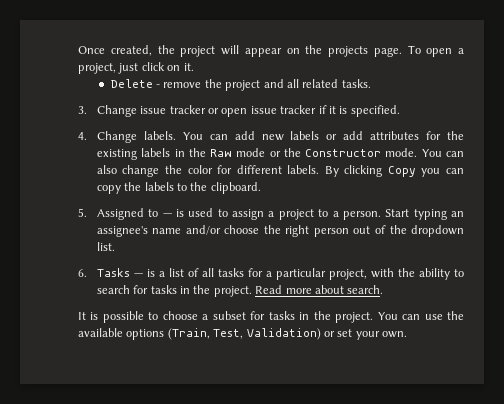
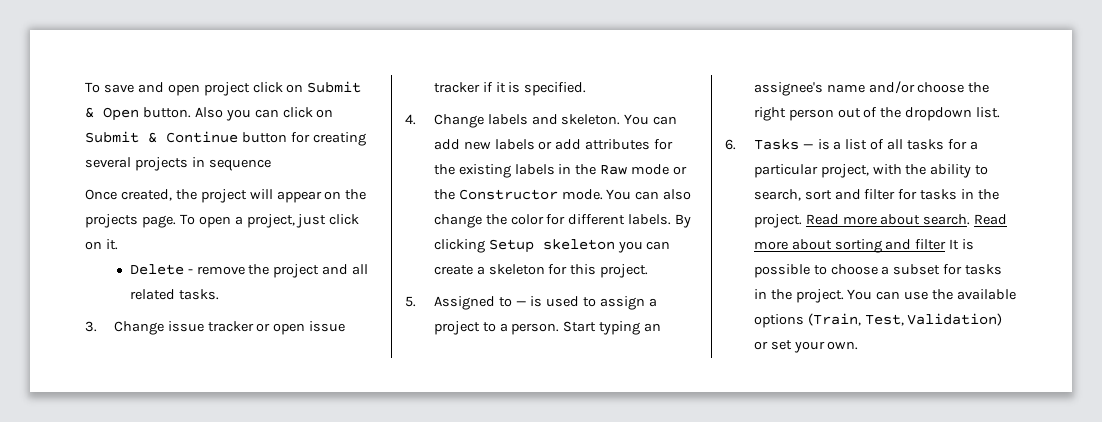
(78, 50) none -> [85,81,362,96] [85,107,334,121] [85,131,366,146] [85,157,271,171] To save and open project click on Submit & Open button. Also you can click on Submit & Continue button for creating several projects in sequence //
[143,131,176,140] labels. -> [487,114,621,125] labels and skeleton.
[387,166,464,177] [96,182,261,194] Copy you can copy the labels to the clipboard. -> [488,239,671,253] [433,264,649,278] Setup skeleton you can create a skeleton for this project.
[96,285,130,294] search -> [753,189,896,201] search, sort and filter
(384, 289) // -> [974,214,1008,225] [753,239,947,253] Read more about sorting and filter

